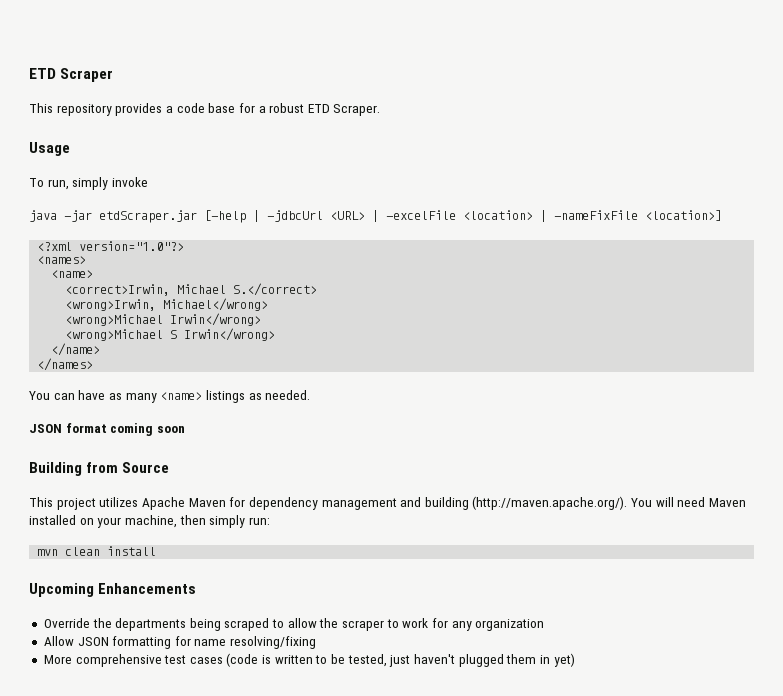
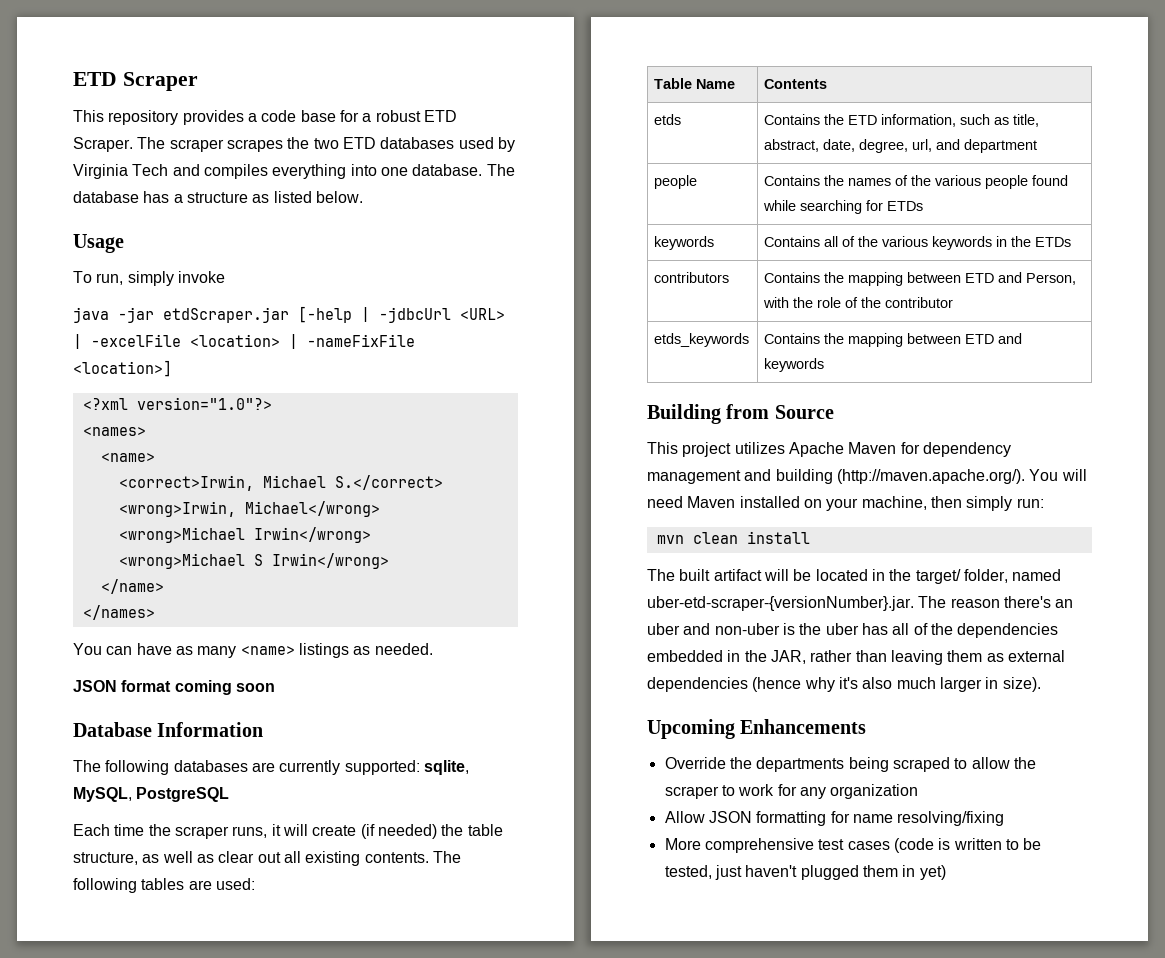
(381, 110) none -> [137,137,515,152] [73,164,515,179] [73,191,363,203] The scraper scrapes the two ETD databases used by Virginia Tech and compiles everything into one database. The database has a structure as listed below.
(185, 429) none -> [73,722,264,737] [73,760,469,775] [73,787,230,802] [73,824,503,839] [73,851,461,866] [73,878,255,893] [654,78,736,89] [764,79,828,89] [654,114,682,125] [764,114,1040,127] [764,139,1038,153] [654,175,698,189] [764,175,1069,189] [763,200,924,214] [654,236,715,250] [764,236,1072,250] [654,272,730,283] [764,272,1077,286] [763,297,954,308] [654,333,750,347] [764,333,1023,347] [764,358,825,372] // Database Information // The following databases are currently supported: sqlite, MySQL, PostgreSQL // Each time the scraper runs, it will create (if needed) the table structure, as well as clear out all existing contents. The following tables are used: // Table Name | Contents // etds | Contains the ETD information, such as title, abstract, date, degree, url, and department // people | Contains the names of the various people found while searching for ETDs // keywords | Contains all of the various keywords in the ETDs // contributors | Contains the mapping between ETD and Person, with the role of the contributor // etds_keywords | Contains the mapping between ETD and keywords
(157, 551) none -> [647,569,1062,584] [647,596,1074,611] [647,623,1059,638] [647,650,1065,665] [647,677,1041,692] // The built artifact will be located in the target/ folder, named uber-etd-scraper-{versionNumber}.jar. The reason there's an uber and non-uber is the uber has all of the dependencies embedded in the JAR, rather than leaving them as external dependencies (hence why it's also much larger in size).

